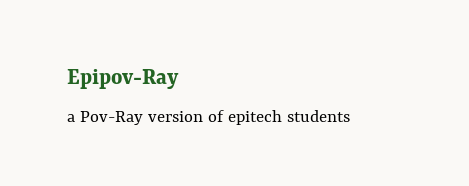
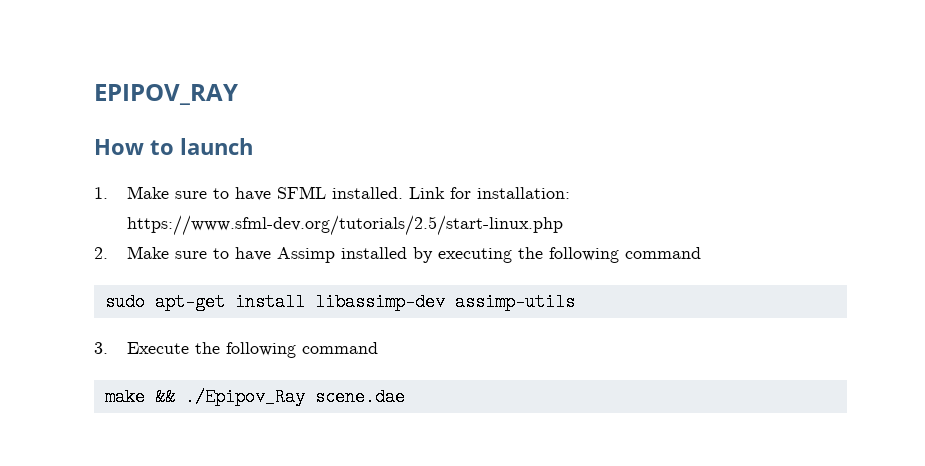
[67,69,179,89] [67,110,350,125] Epipov-Ray // a Pov-Ray version of epitech students -> [94,84,238,105] [94,138,253,155] [94,186,570,201] [126,215,563,236] [94,246,701,263] [104,293,575,311] [94,342,378,358] [104,388,405,406] EPIPOV_RAY // How to launch // 1. Make sure to have SFML installed. Link for installation: https://www.sfml-dev.org/tutorials/2.5/start-linux.php // 2. Make sure to have Assimp installed by executing the following command // sudo apt-get install libassimp-dev assimp-utils // 3. Execute the following command // make && ./Epipov_Ray scene.dae

